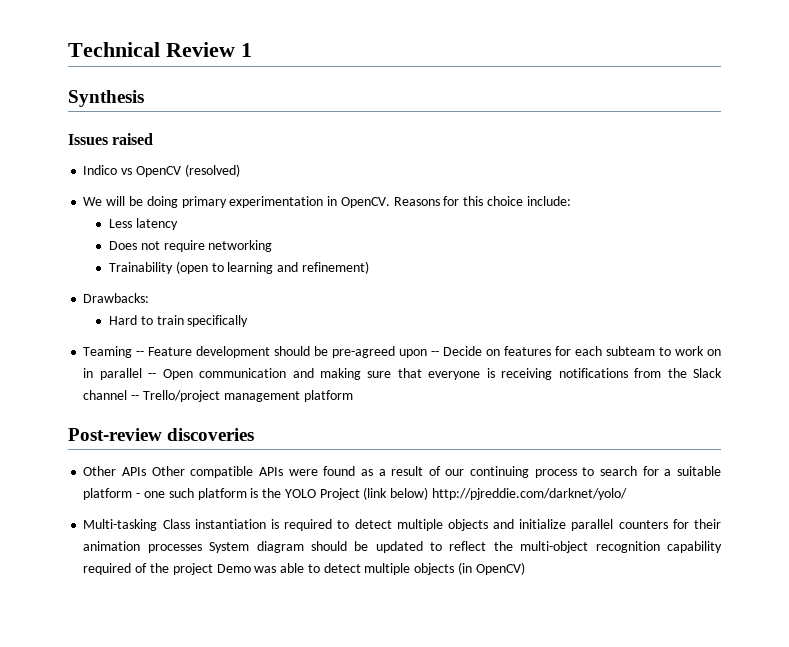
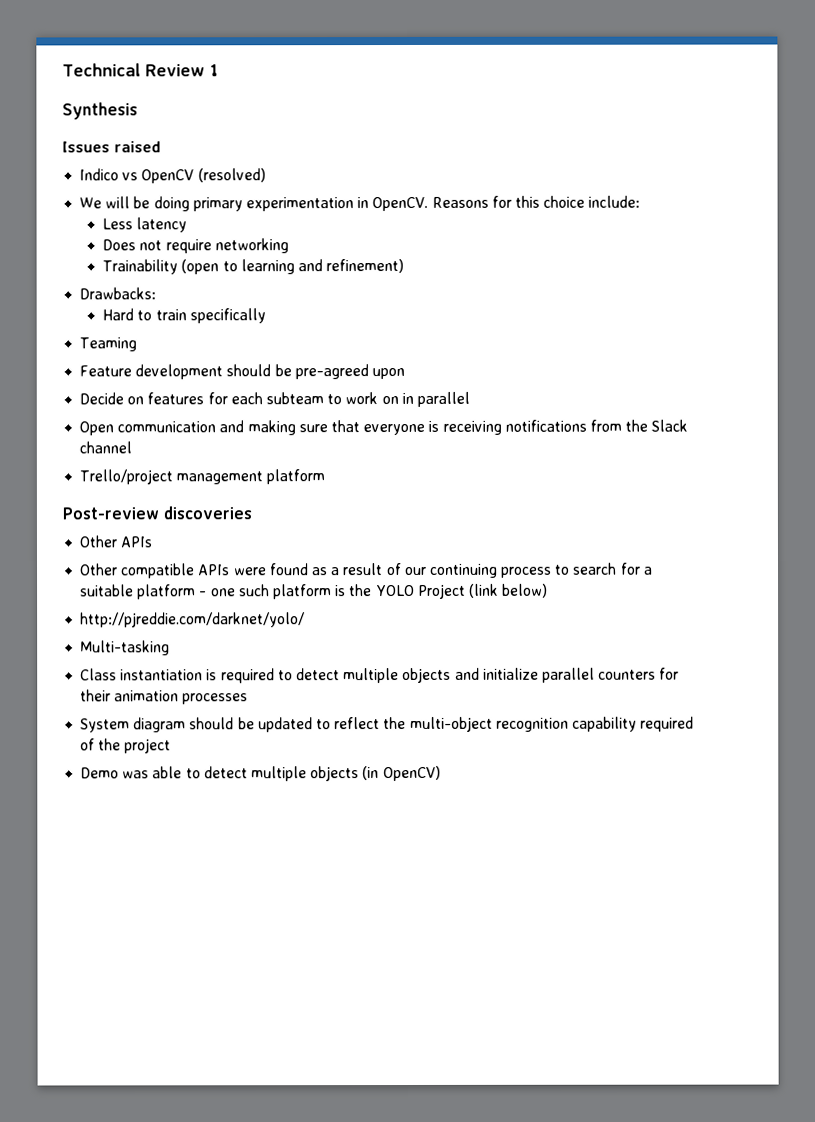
[136,351,145,356] -- -> (138, 344) //
[431,351,440,356] -- -> (405, 374) //
[148,373,157,378] -- -> (470, 399) //
[131,395,140,400] -- -> (133, 447) //
(147, 471) none -> (153, 542) //
(429, 493) none -> (549, 590) //
(158, 525) none -> (171, 648) //
(202, 548) none -> (249, 699) //
(213, 569) none -> (172, 746) //

